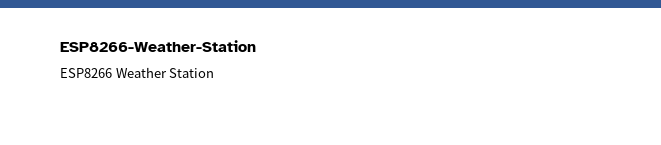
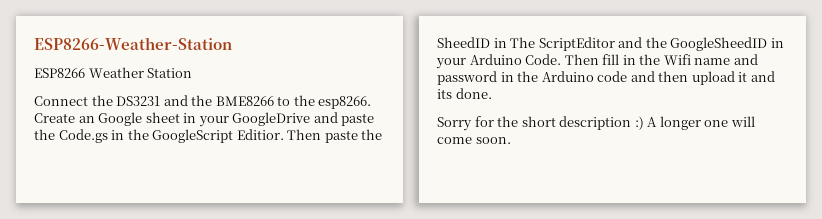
(215, 73) none -> [34,95,372,109] [34,112,375,127] [34,129,383,143] [437,37,784,51] [436,54,758,69] [437,71,775,85] [437,88,492,99] [437,116,755,131] [437,137,511,144] // Connect the DS3231 and the BME8266 to the esp8266. Create an Google sheet in your GoogleDrive and paste the Code.gs in the GoogleScript Editior. Then paste the SheedID in The ScriptEditor and the GoogleSheedID in your Arduino Code. Then fill in the Wifi name and password in the Arduino code and then upload it and its done. // Sorry for the short description :) A longer one will come soon.

